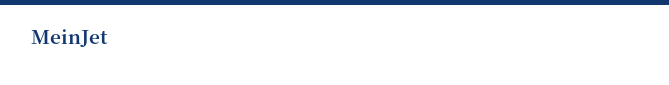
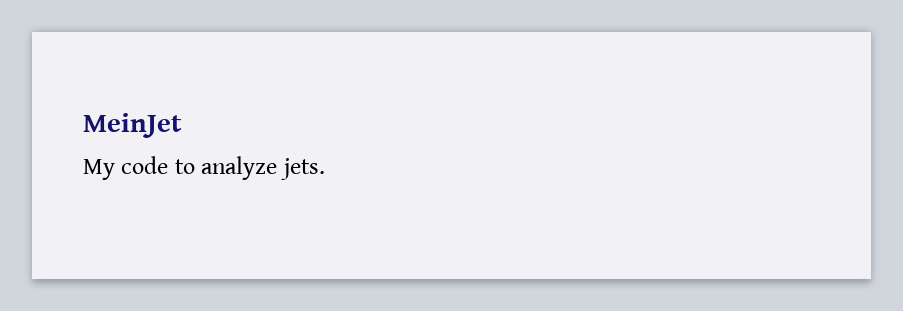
(108, 38) none -> [83,156,325,180] // My code to analyze jets.

